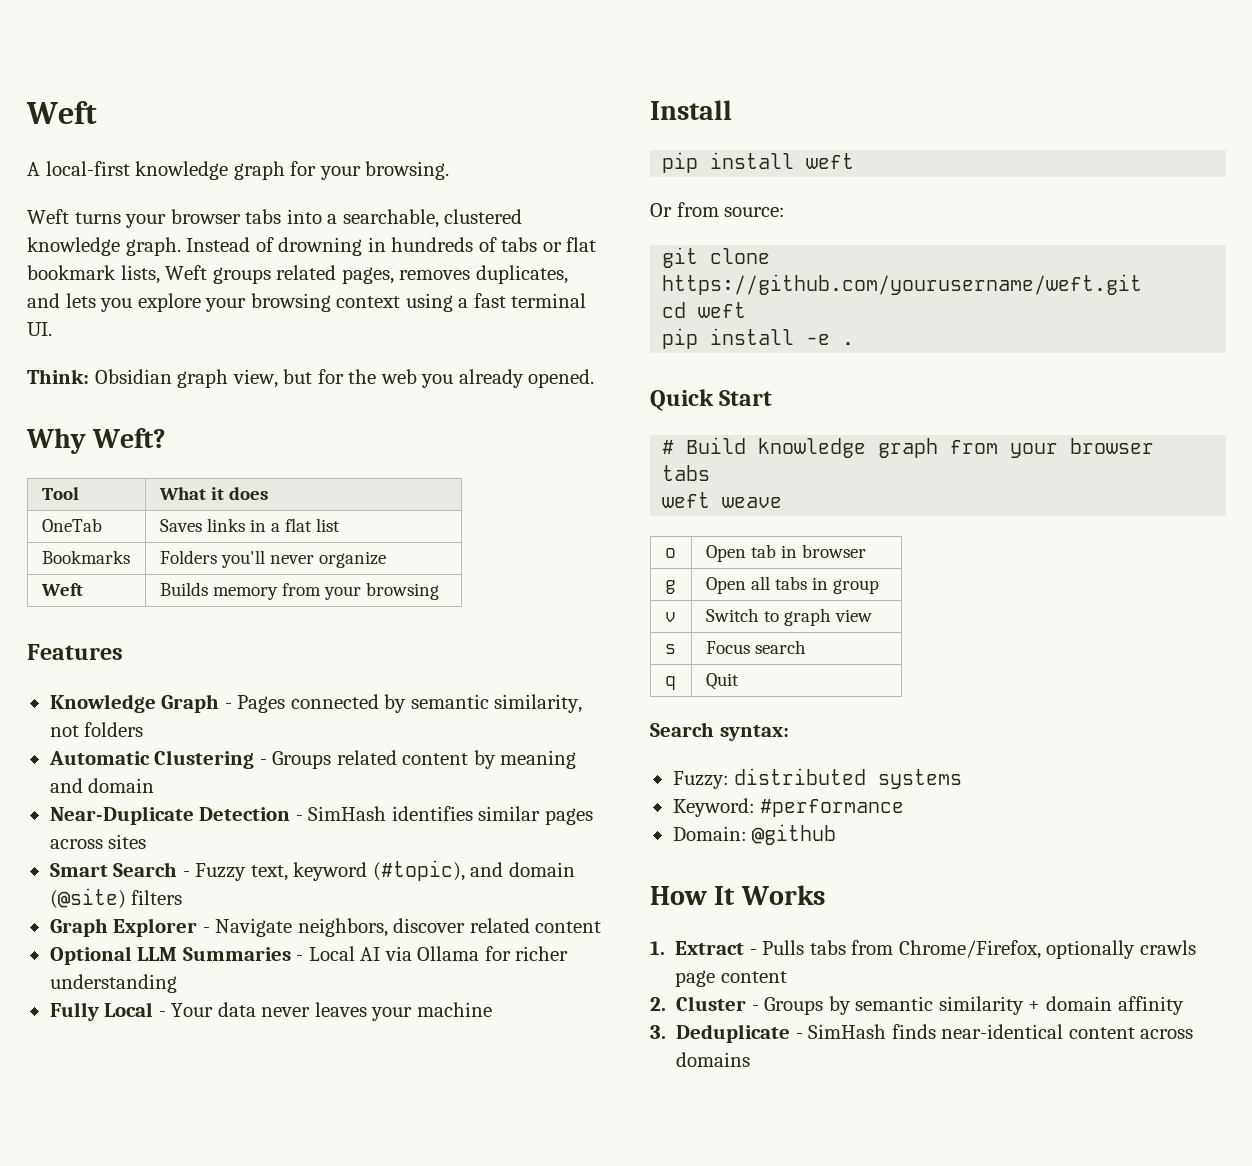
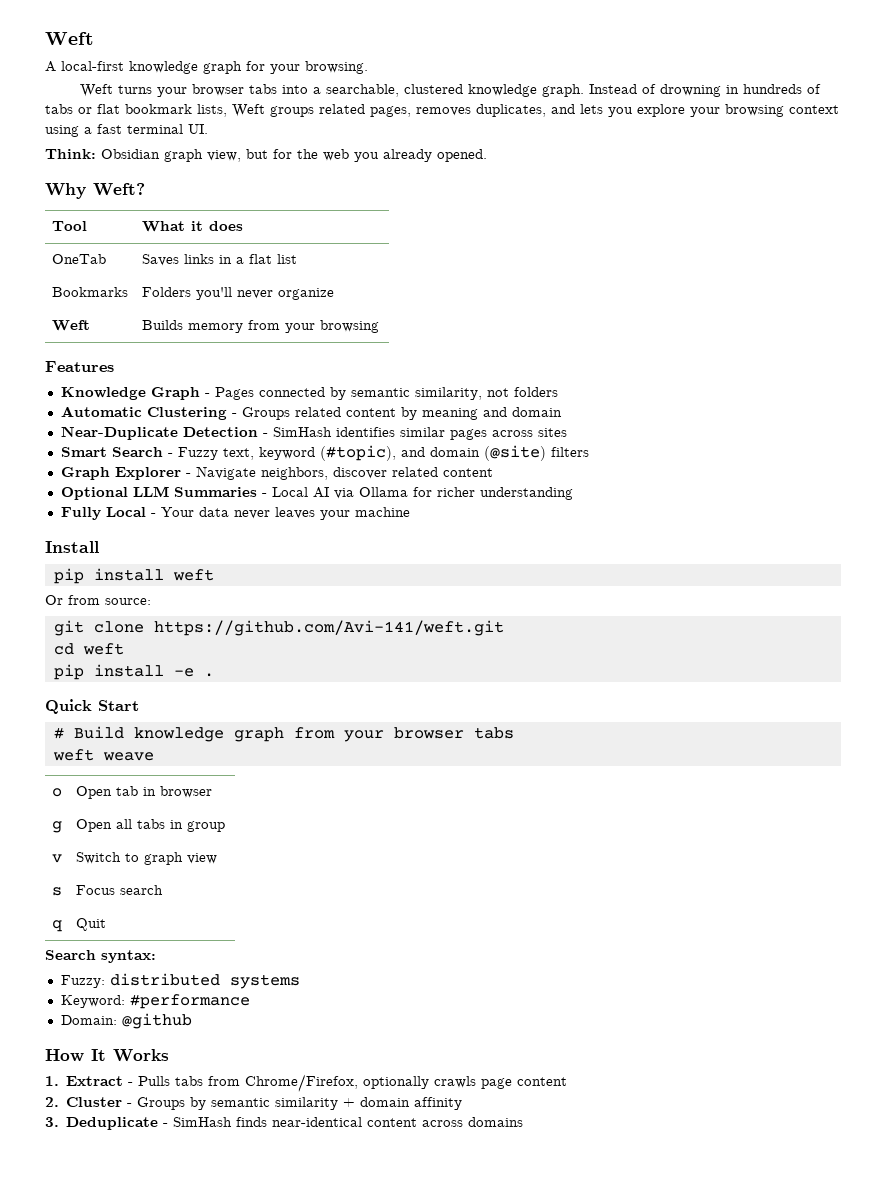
[662,274,1143,295] https://github.com/yourusername/weft.git -> [153,620,504,636] https://github.com/Avi-141/weft.git

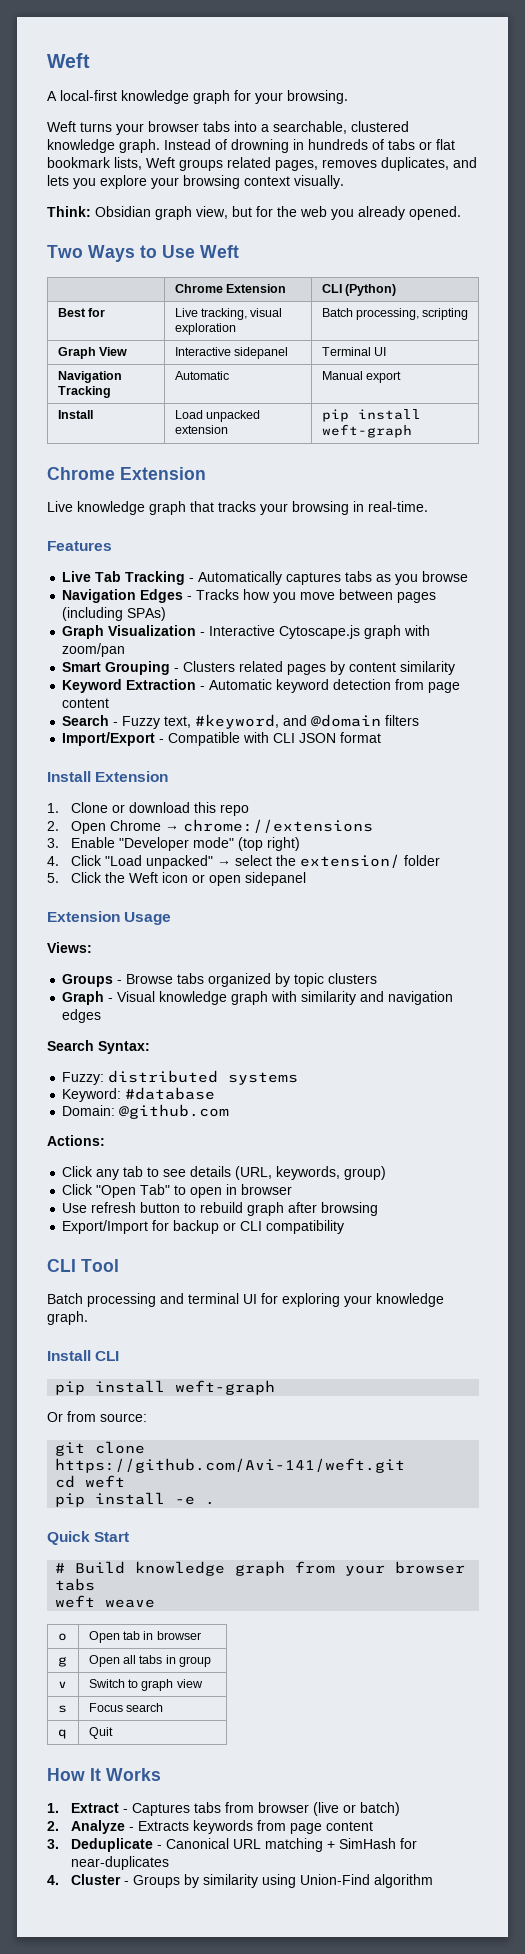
[45,124,208,137] using a fast terminal UI. -> [294,175,344,189] visually.
[45,183,145,199] [51,221,87,231] [141,221,243,232] [51,254,106,264] [141,254,297,266] [51,287,128,297] [141,287,334,300] [51,320,90,331] [141,320,379,333] Why Weft? // Tool | What it does // OneTab | Saves links in a flat list // Bookmarks | Folders you'll never organize // Weft | Builds memory from your browsing -> [47,245,239,262] [174,284,286,293] [321,284,396,296] [57,308,105,317] [174,308,283,320] [174,323,236,335] [321,308,469,320] [57,347,127,359] [174,347,288,359] [321,347,386,356] [57,371,122,383] [57,386,111,398] [174,371,229,380] [321,371,401,383] [57,410,93,419] [174,410,260,422] [174,425,228,434] [321,409,421,422] [321,424,412,438] [47,467,206,480] [47,501,428,515] Two Ways to Use Weft // | Chrome Extension | CLI (Python) // Best for | Live tracking, visual exploration | Batch processing, scripting // Graph View | Interactive sidepanel | Terminal UI // Navigation Tracking | Automatic | Manual export // Install | Load unpacked extension | pip install weft-graph // Chrome Extension // Live knowledge graph that tracks your browsing in real-time.
[60,387,558,400] [60,406,562,420] [60,426,567,440] [60,445,589,461] [60,466,493,480] [60,486,573,500] [60,507,410,520] [45,541,99,553] [53,568,214,584] Knowledge Graph - Pages connected by semantic similarity, not folders // Automatic Clustering - Groups related content by meaning and domain // Near-Duplicate Detection - SimHash identifies similar pages across sites // Smart Search - Fuzzy text, keyword (#topic), and domain (@site) filters // Graph Explorer - Navigate neighbors, discover related content // Optional LLM Summaries - Local AI via Ollama for richer understanding // Fully Local - Your data never leaves your machine // Install // pip install weft -> [62,571,469,585] [62,589,437,603] [62,607,167,621] [62,625,431,639] [62,643,126,657] [62,661,456,675] [62,679,461,693] [62,698,110,708] [62,714,420,729] [62,732,382,746] [47,771,169,782] [47,802,249,816] [47,819,373,834] [47,837,300,851] [47,854,440,869] [47,872,306,886] [47,911,172,925] [47,942,92,953] [62,973,378,987] [62,991,454,1005] [62,1009,102,1023] [47,1040,150,1054] [62,1070,299,1085] [62,1087,216,1102] [62,1104,230,1119] [47,1135,105,1146] [62,1166,387,1180] [62,1184,293,1198] [62,1202,379,1216] [62,1220,345,1234] [47,1259,119,1272] [47,1293,444,1307] [47,1311,88,1325] [47,1350,120,1361] [55,1380,276,1395] Live Tab Tracking - Automatically captures tabs as you browse // Navigation Edges - Tracks how you move between pages (including SPAs) // Graph Visualization - Interactive Cytoscape.js graph with zoom/pan // Smart Grouping - Clusters related pages by content similarity // Keyword Extraction - Automatic keyword detection from page content // Search - Fuzzy text, #keyword, and @domain filters // Import/Export - Compatible with CLI JSON format // Install Extension // 1. Clone or download this repo // 2. Open Chrome → chrome://extensions // 3. Enable "Developer mode" (top right) // 4. Click "Load unpacked" → select the extension/ folder // 5. Click the Weft icon or open sidepanel // Extension Usage // Views: // Groups - Browse tabs organized by topic clusters // Graph - Visual knowledge graph with similarity and navigation edges // Search Syntax: // Fuzzy: distributed systems // Keyword: #database // Domain: @github.com // Actions: // Click any tab to see details (URL, keywords, group) // Click "Open Tab" to open in browser // Use refresh button to rebuild graph after browsing // Export/Import for backup or CLI compatibility // CLI Tool // Batch processing and terminal UI for exploring your knowledge graph. // Install CLI // pip install weft-graph
[45,950,156,963] [60,973,300,989] [60,994,250,1009] [60,1013,192,1029] // Search syntax: // Fuzzy: distributed systems // Keyword: #performance // Domain: @github -> (113, 1733) none
[138,1076,171,1086] Pulls -> [131,1803,190,1816] Captures
[245,1074,568,1092] [45,1097,463,1110] [45,1117,524,1130] Chrome/Firefox, optionally crawls page content // 2. Cluster - Groups by semantic similarity + domain affinity // 3. Deduplicate - SimHash finds near-identical content across domains -> [257,1802,400,1816] [47,1820,373,1834] [47,1838,417,1852] [70,1856,169,1870] [47,1874,433,1888] browser (live or batch) // 2. Analyze - Extracts keywords from page content // 3. Deduplicate - Canonical URL matching + SimHash for near-duplicates // 4. Cluster - Groups by similarity using Union-Find algorithm

